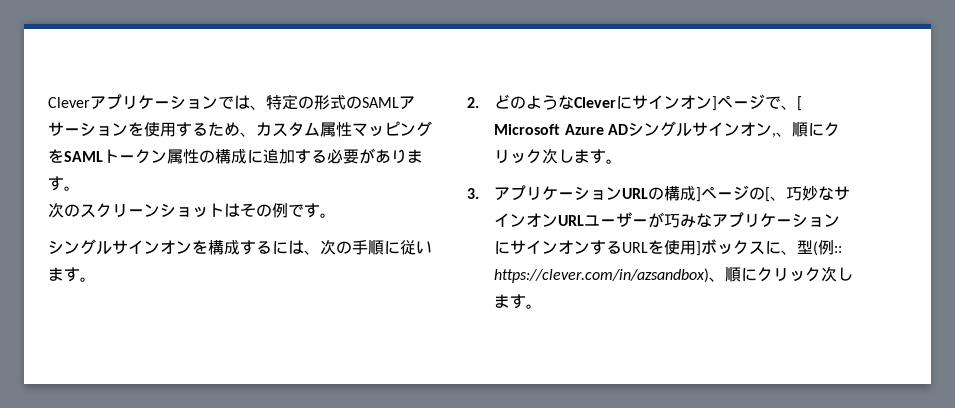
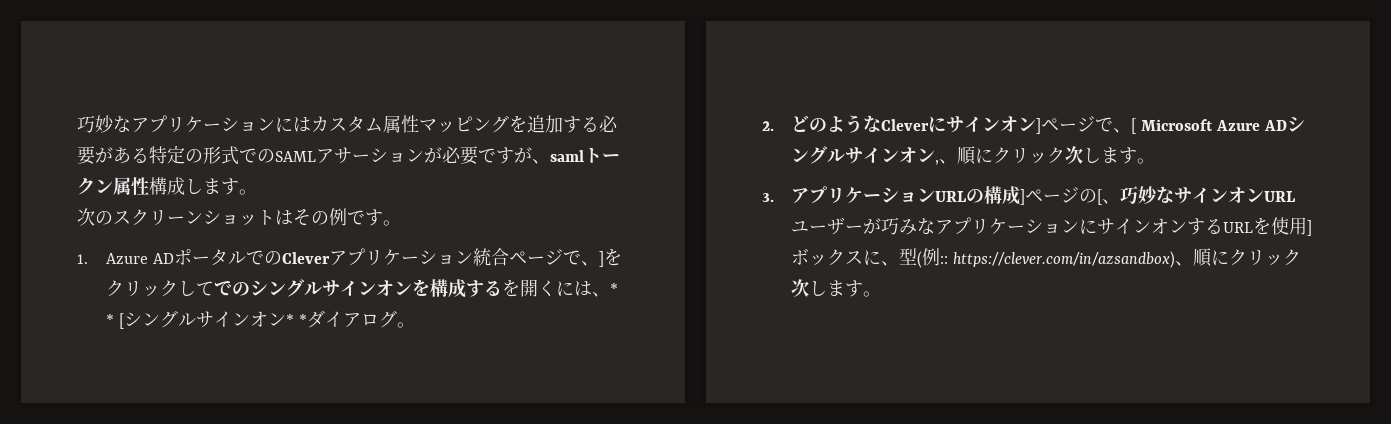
[48,94,415,110] [48,122,256,137] Cleverアプリケーションでは、特定の形式のSAMLアサーションを使用するため、 -> [77,115,311,133] 巧妙なアプリケーションには
[64,148,407,164] SAMLトークン属性の構成に追加する必要があり -> [527,115,618,133] [77,145,620,165] [77,177,203,196] 追加する必要がある特定の形式でのSAMLアサーションが必要ですが、samlトークン属性構成し
(336, 215) none -> [77,248,622,267] [105,280,250,297] 1. Azure ADポータルでのCleverアプリケーション統合ページで、]をクリックしてでの
[272,239,432,255] [48,267,80,282] には、次の手順に従います -> [501,279,618,297] [105,310,397,329] を開くには、* * [シングルサインオン* *ダイアログ

